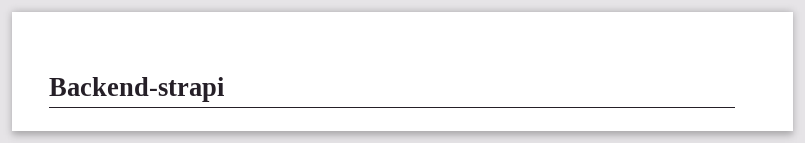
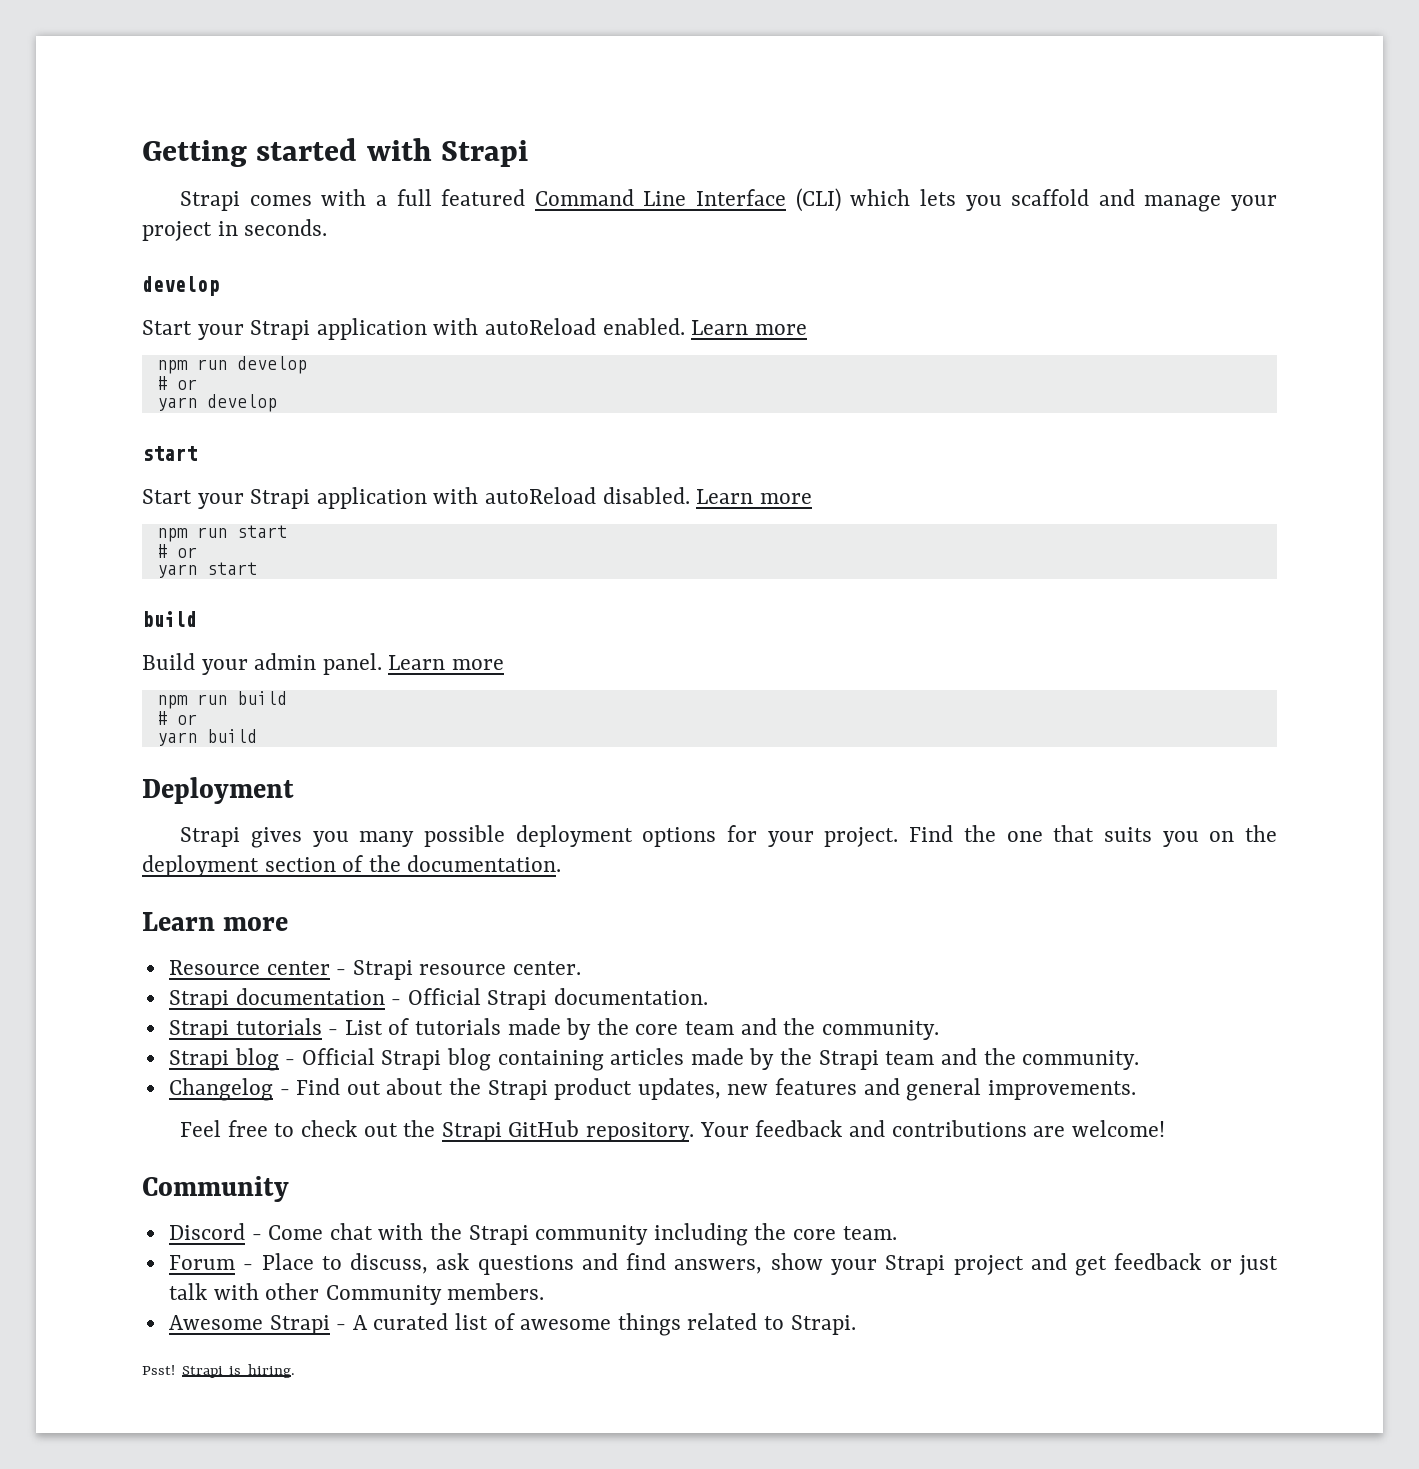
[49,77,224,102] Backend-strapi -> [142,138,528,167] [180,188,1278,212] [142,219,328,241] [142,276,219,296] [142,318,807,340] [156,356,307,374] [156,376,197,390] [156,394,277,412] [142,446,197,461] [142,487,812,509] [156,525,287,542] [156,544,197,558] [156,562,257,578] [142,611,197,627] [142,653,505,675] [156,691,287,709] [156,711,197,725] [156,729,257,746] [142,777,294,804] [180,825,1277,848] [142,855,562,877] [142,912,289,931] [168,960,582,980] [168,988,709,1010] [168,1018,939,1040] [168,1048,1140,1071] [168,1078,1136,1101] [180,1120,1165,1142] [142,1176,289,1202] [168,1223,897,1246] [168,1253,1279,1276] [168,1283,545,1305] [168,1313,856,1336] [142,1364,295,1378] Getting started with Strapi // Strapi comes with a full featured Command Line Interface (CLI) which lets you scaffold and manage your project in seconds. // develop // Start your Strapi application with autoReload enabled. Learn more // npm run develop // # or // yarn develop // start // Start your Strapi application with autoReload disabled. Learn more // npm run start // # or // yarn start // build // Build your admin panel. Learn more // npm run build // # or // yarn build // Deployment // Strapi gives you many possible deployment options for your project. Find the one that suits you on the deployment section of the documentation. // Learn more // Resource center - Strapi resource center. // Strapi documentation - Official Strapi documentation. // Strapi tutorials - List of tutorials made by the core team and the community. // Strapi blog - Official Strapi blog containing articles made by the Strapi team and the community. // Changelog - Find out about the Strapi product updates, new features and general improvements. // Feel free to check out the Strapi GitHub repository. Your feedback and contributions are welcome! // Community // Discord - Come chat with the Strapi community including the core team. // Forum - Place to discuss, ask questions and find answers, show your Strapi project and get feedback or just talk with other Community members. // Awesome Strapi - A curated list of awesome things related to Strapi. // Psst! Strapi is hiring.

